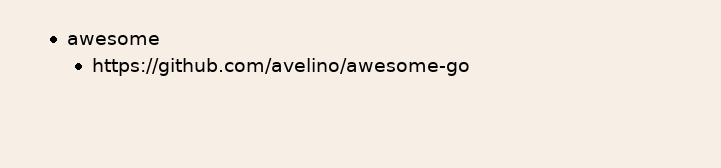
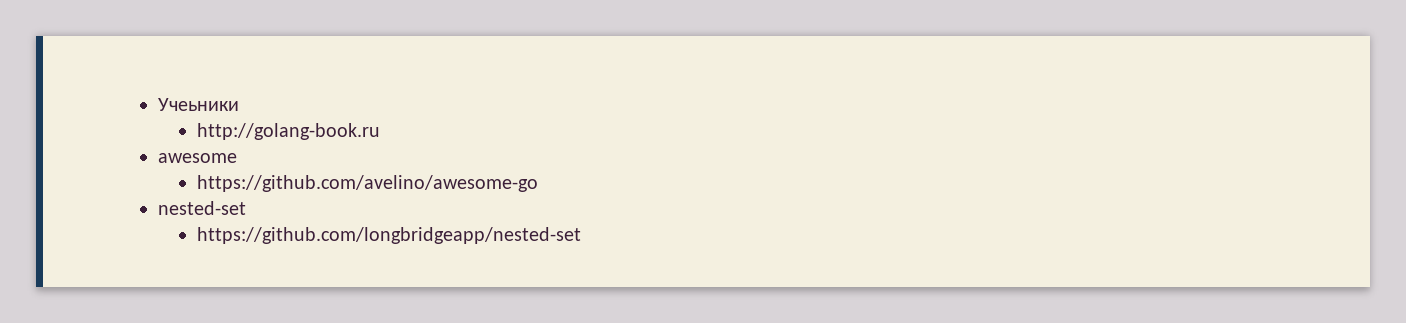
(66, 40) none -> [158,98,239,111] [196,123,380,140] Учеьники // http://golang-book.ru //
(470, 67) none -> [158,201,246,215] [196,227,581,244] // nested-set // https://github.com/longbridgeapp/nested-set

